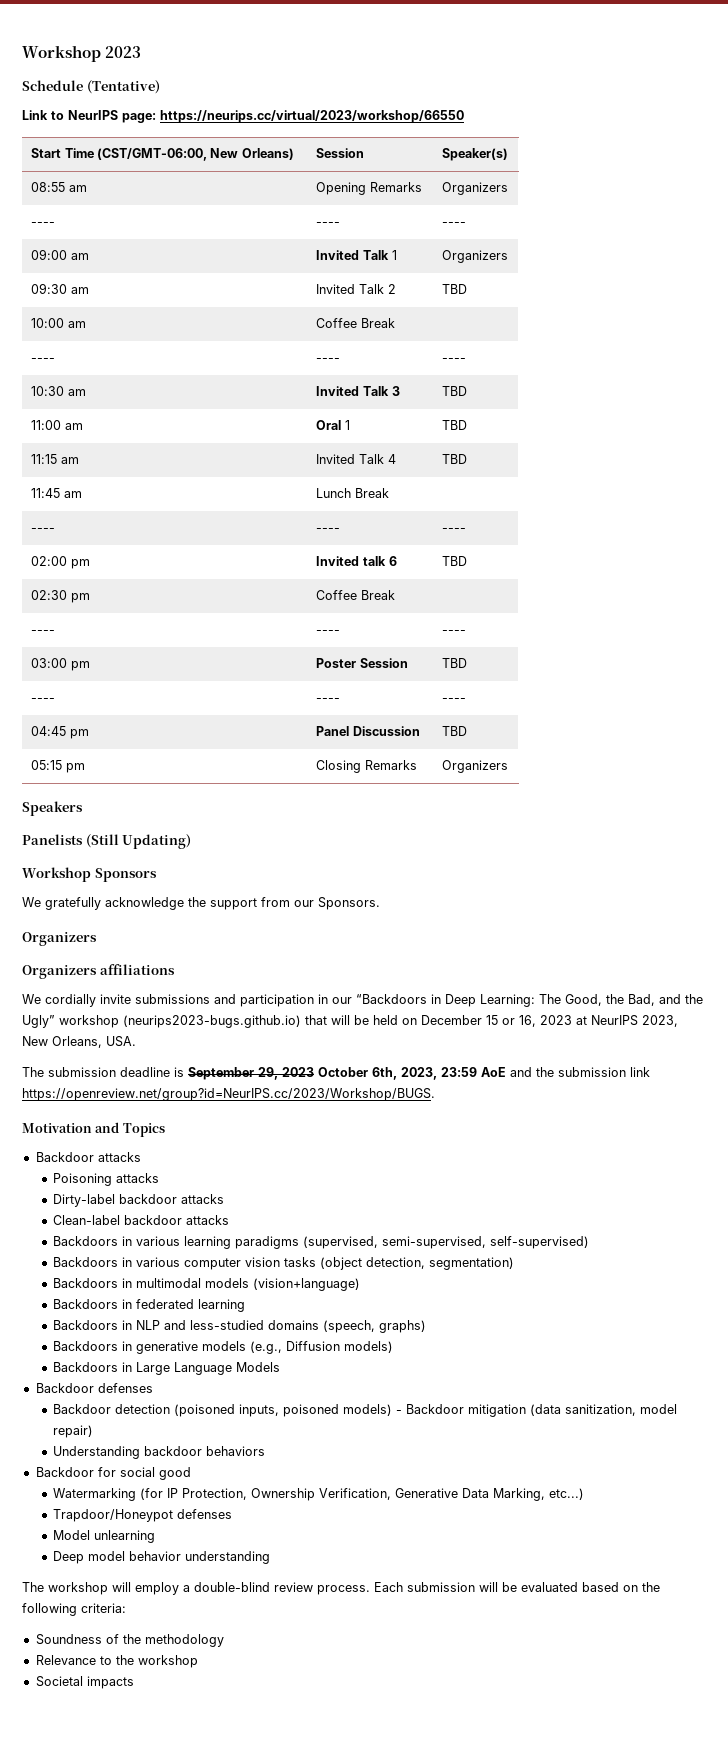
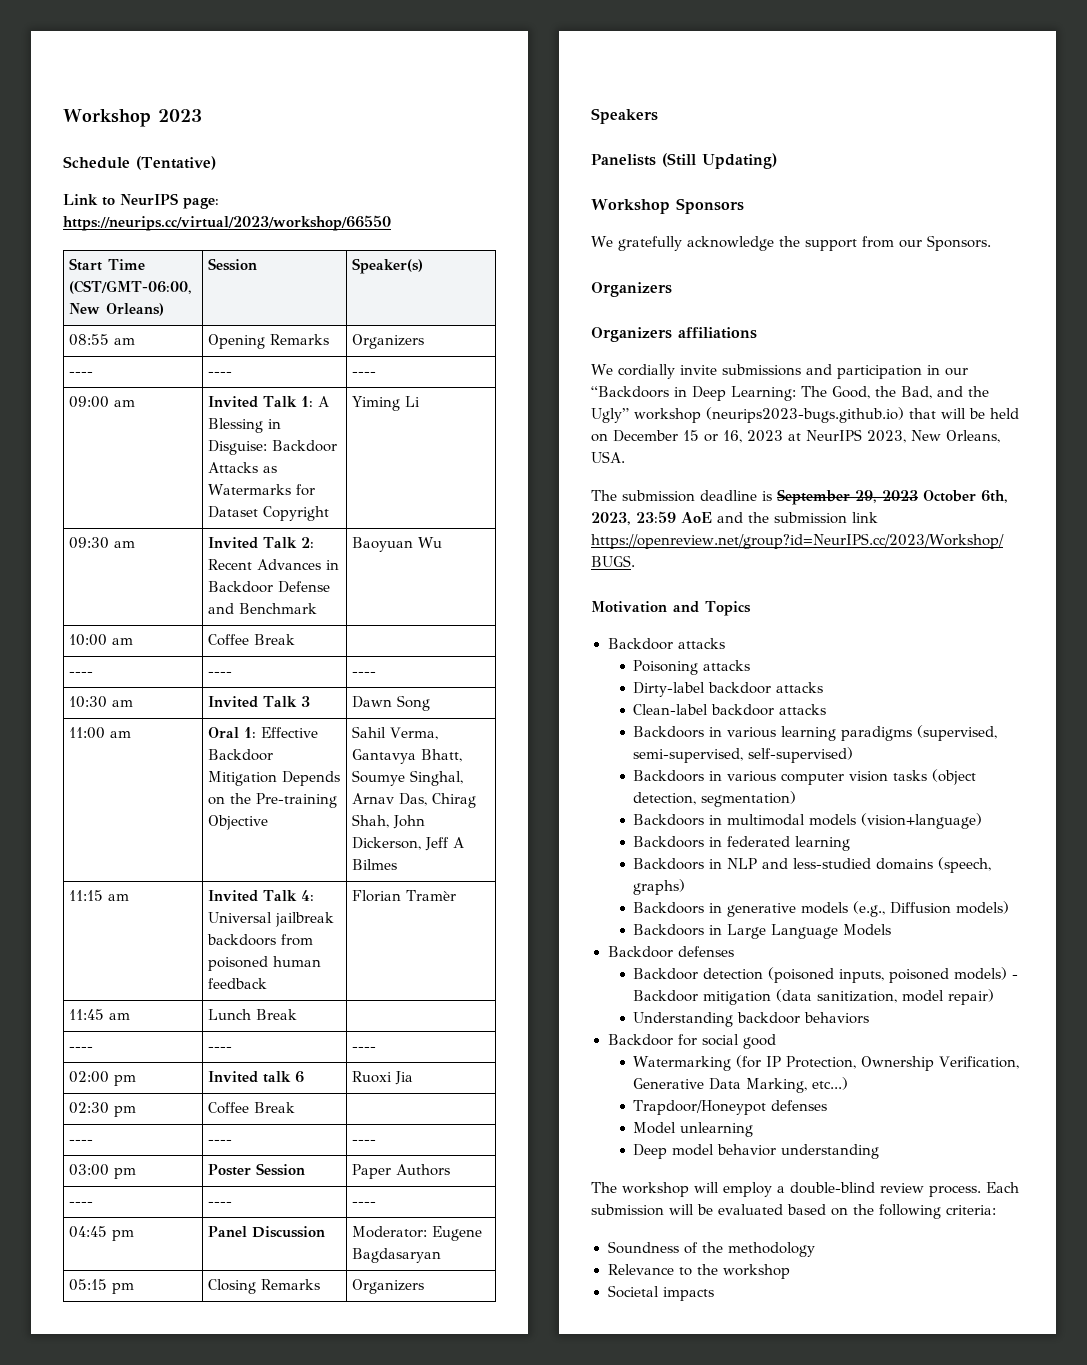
[392,250,398,260] [442,250,509,263] [31,283,90,294] [316,284,397,294] [442,284,468,294] 1 | Organizers // 09:30 am | Invited Talk 2 | TBD -> [301,396,330,407] [208,418,282,433] [208,440,338,455] [208,462,278,473] [208,484,316,496] [208,506,330,521] [352,396,421,411] [69,537,136,549] [208,537,315,549] [208,559,340,570] [208,581,331,593] [208,603,318,614] [352,537,443,552] 1: A Blessing in Disguise: Backdoor Attacks as Watermarks for Dataset Copyright | Yiming Li // 09:30 am | Invited Talk 2: Recent Advances in Backdoor Defense and Benchmark | Baoyuan Wu
[442,386,468,396] TBD -> [352,695,431,711] Dawn Song
[345,420,351,430] [442,420,468,430] [31,454,80,464] [316,454,397,464] [442,454,468,464] 1 | TBD // 11:15 am | Invited Talk 4 | TBD -> [244,727,319,738] [208,749,274,761] [208,771,341,786] [208,793,338,808] [208,815,269,830] [352,726,439,740] [352,749,463,764] [352,770,464,786] [352,793,477,808] [352,814,426,829] [352,837,465,851] [352,859,398,870] [69,890,130,901] [208,890,315,902] [208,912,335,927] [207,934,314,946] [208,956,322,971] [208,978,268,989] [352,890,457,902] 1: Effective Backdoor Mitigation Depends on the Pre-training Objective | Sahil Verma, Gantavya Bhatt, Soumye Singhal, Arnav Das, Chirag Shah, John Dickerson, Jeff A Bilmes // 11:15 am | Invited Talk 4: Universal jailbreak backdoors from poisoned human feedback | Florian Tramèr
[442,556,468,566] TBD -> [352,1071,414,1085] Ruoxi Jia
[442,658,468,668] TBD -> [352,1164,451,1179] Paper Authors
[442,726,468,736] TBD -> [352,1226,483,1241] [352,1248,442,1263] Moderator: Eugene Bagdasaryan

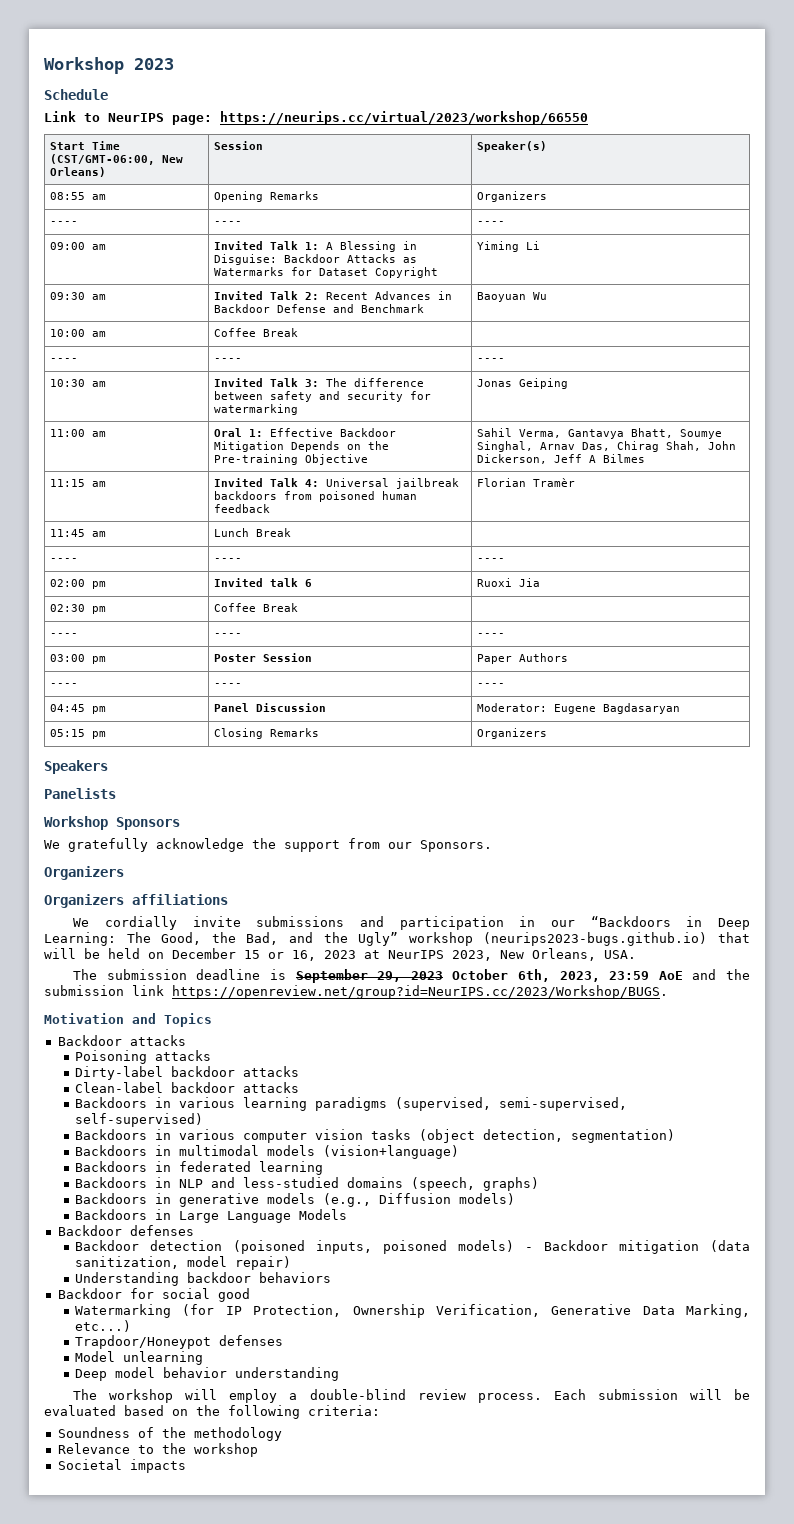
[136,156,216,170] (Tentative) -> (108, 94) none
[301,696,311,707] [352,695,431,711] 3 | Dawn Song -> [304,378,424,387] [213,391,431,402] [213,404,298,415] [476,378,568,389] 3: The difference between safety and security for watermarking | Jonas Geiping
[662,153,777,169] (Still Updating) -> (116, 793) none

